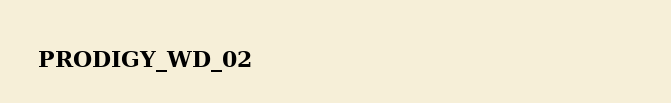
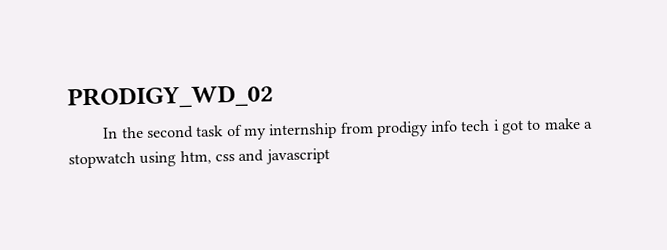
(252, 61) none -> [103,117,594,140] [68,148,330,169] // In the second task of my internship from prodigy info tech i got to make a stopwatch using htm, css and javascript

